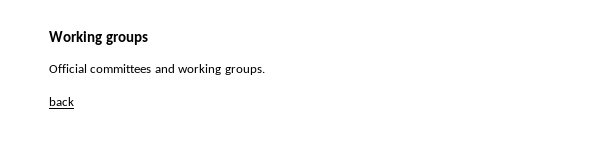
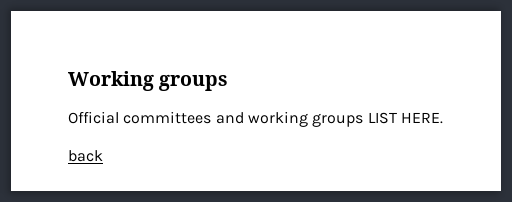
[224,67,265,75] groups. -> [312,112,443,127] groups LIST HERE.

